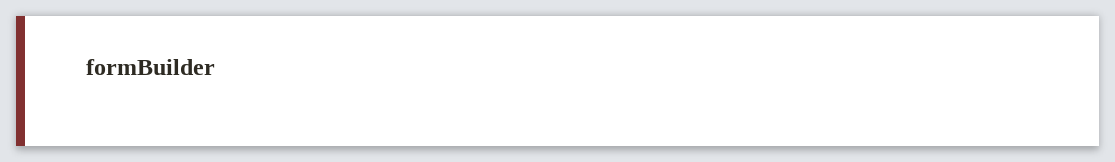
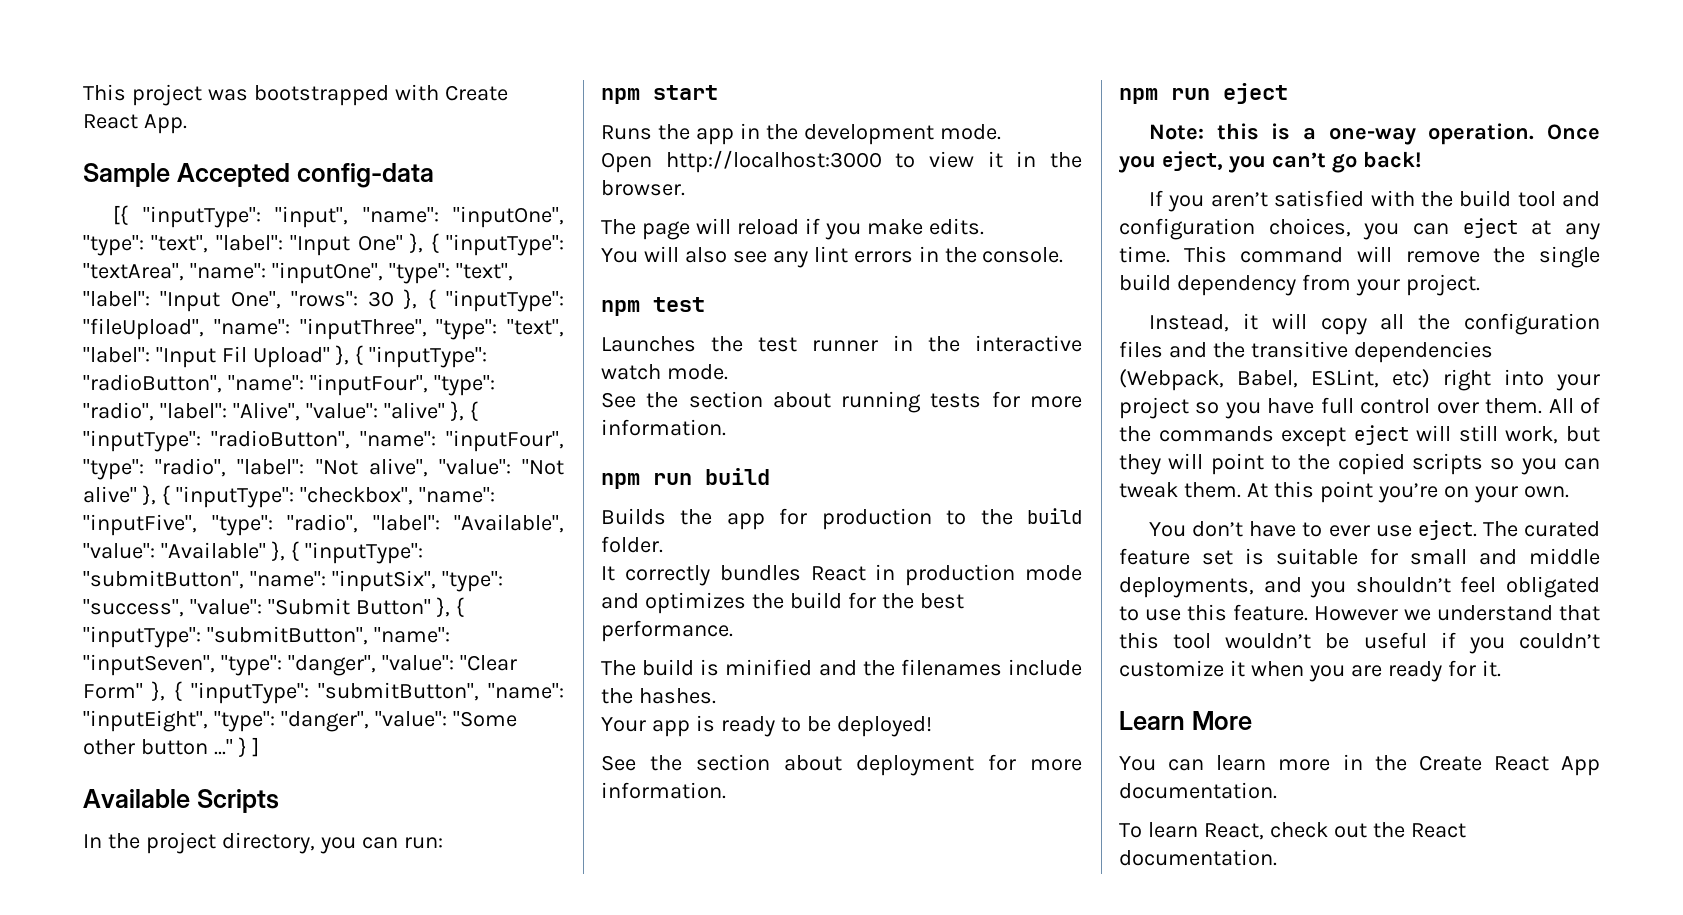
[86,59,215,75] formBuilder -> [83,84,508,106] [83,114,187,134] [83,163,434,188] [113,205,564,228] [83,233,565,256] [83,262,513,284] [83,289,564,312] [83,318,564,340] [83,345,487,368] [83,374,495,396] [83,401,478,422] [83,430,564,452] [83,458,564,480] [83,485,495,508] [83,514,564,536] [83,541,423,564] [83,570,503,592] [83,597,464,618] [83,626,450,648] [83,654,517,676] [83,681,564,704] [83,710,517,732] [83,737,259,758] [83,789,279,813] [83,832,443,854] [601,85,718,104] [601,123,1001,145] [601,150,1082,173] [601,180,685,196] [601,218,984,240] [601,246,1064,268] [601,297,705,316] [601,335,1082,352] [601,364,728,380] [601,391,1082,413] [601,419,726,436] [601,468,770,489] [601,508,1082,530] [601,536,663,553] [601,564,1082,586] [601,592,964,614] [601,620,733,642] [601,659,1082,676] [601,688,716,704] [601,715,932,737] [601,754,1082,776] [601,782,726,799] [1119,83,1288,104] [1149,123,1600,145] [1119,151,1421,173] [1149,190,1600,212] [1119,218,1600,240] [1119,246,1600,268] [1119,274,1480,296] [1149,313,1600,335] [1119,341,1493,363] [1119,369,1600,391] [1119,397,1600,419] [1119,425,1600,447] [1119,453,1600,475] [1119,481,1569,503] [1149,520,1600,540] [1119,548,1600,565] [1119,576,1600,598] [1119,604,1600,621] [1119,632,1600,654] [1119,660,1501,682] [1119,711,1252,730] [1119,754,1600,776] [1119,782,1277,799] [1119,822,1466,840] [1119,849,1277,866] This project was bootstrapped with Create React App. // Sample Accepted config-data // [{ "inputType": "input", "name": "inputOne", "type": "text", "label": "Input One" }, { "inputType": "textArea", "name": "inputOne", "type": "text", "label": "Input One", "rows": 30 }, { "inputType": "fileUpload", "name": "inputThree", "type": "text", "label": "Input Fil Upload" }, { "inputType": "radioButton", "name": "inputFour", "type": "radio", "label": "Alive", "value": "alive" }, { "inputType": "radioButton", "name": "inputFour", "type": "radio", "label": "Not alive", "value": "Not alive" }, { "inputType": "checkbox", "name": "inputFive", "type": "radio", "label": "Available", "value": "Available" }, { "inputType": "submitButton", "name": "inputSix", "type": "success", "value": "Submit Button" }, { "inputType": "submitButton", "name": "inputSeven", "type": "danger", "value": "Clear Form" }, { "inputType": "submitButton", "name": "inputEight", "type": "danger", "value": "Some other button ..." } ] // Available Scripts // In the project directory, you can run: // npm start // Runs the app in the development mode. // Open http://localhost:3000 to view it in the browser. // The page will reload if you make edits. // You will also see any lint errors in the console. // npm test // Launches the test runner in the interactive watch mode. // See the section about running tests for more information. // npm run build // Builds the app for production to the build folder. // It correctly bundles React in production mode and optimizes the build for the best performance. // The build is minified and the filenames include the hashes. // Your app is ready to be deployed! // See the section about deployment for more information. // npm run eject // Note: this is a one-way operation. Once you eject, you can’t go back! // If you aren’t satisfied with the build tool and configuration choices, you can eject at any time. This command will remove the single build dependency from your project. // Instead, it will copy all the configuration files and the transitive dependencies (Webpack, Babel, ESLint, etc) right into your project so you have full control over them. All of the commands except eject will still work, but they will point to the copied scripts so you can tweak them. At this point you’re on your own. // You don’t have to ever use eject. The curated feature set is suitable for small and middle deployments, and you shouldn’t feel obligated to use this feature. However we understand that this tool wouldn’t be useful if you couldn’t customize it when you are ready for it. // Learn More // You can learn more in the Create React App documentation. // To learn React, check out the React documentation.

